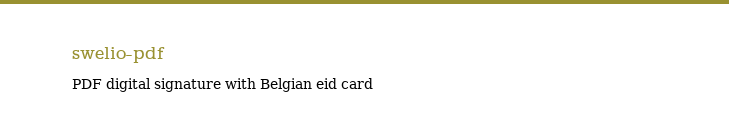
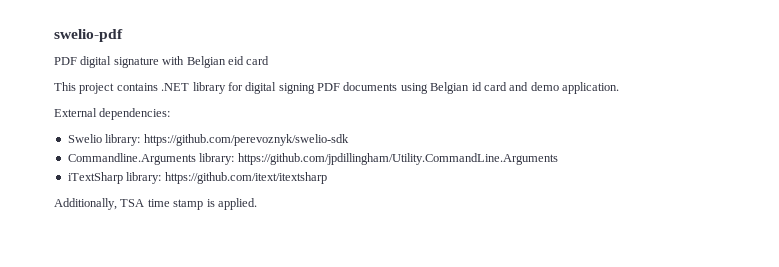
(373, 83) none -> [54,82,619,94] [54,108,171,120] [67,134,349,146] [67,153,558,165] [67,172,327,184] [54,198,257,210] // This project contains .NET library for digital signing PDF documents using Belgian id card and demo application. // External dependencies: // Swelio library: https://github.com/perevoznyk/swelio-sdk // Commandline.Arguments library: https://github.com/jpdillingham/Utility.CommandLine.Arguments // iTextSharp library: https://github.com/itext/itextsharp // Additionally, TSA time stamp is applied.

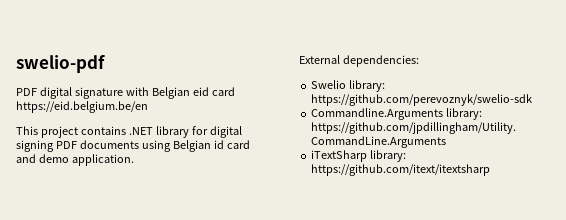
(270, 60) none -> [16,101,148,113] https://eid.belgium.be/en
[54,198,257,210] // Additionally, TSA time stamp is applied. -> (491, 170) none

